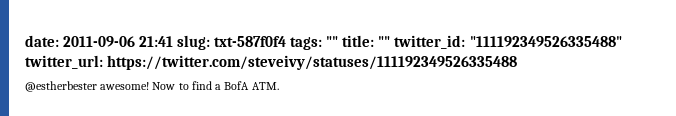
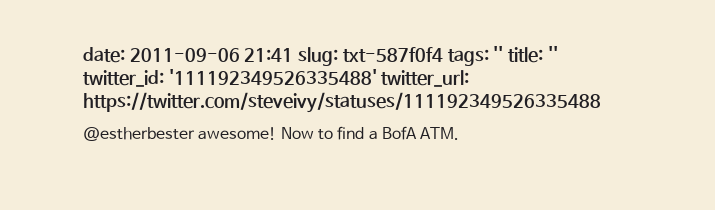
[326,35,622,49] "" title: "" twitter_id: "111192349526335488" -> [493,46,558,63] [83,69,377,87] '' title: '' twitter_id: '111192349526335488'

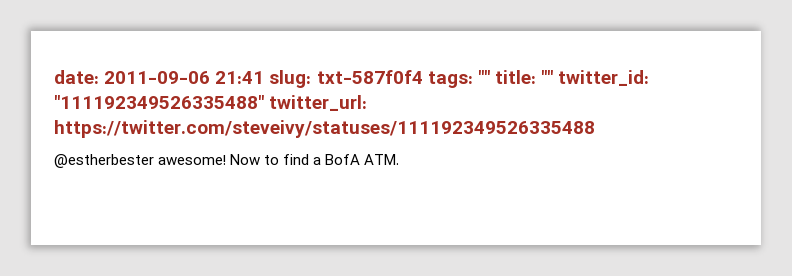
[493,46,558,63] [83,69,377,87] '' title: '' twitter_id: '111192349526335488' -> [477,70,650,86] [54,95,264,109] "" title: "" twitter_id: "111192349526335488"

